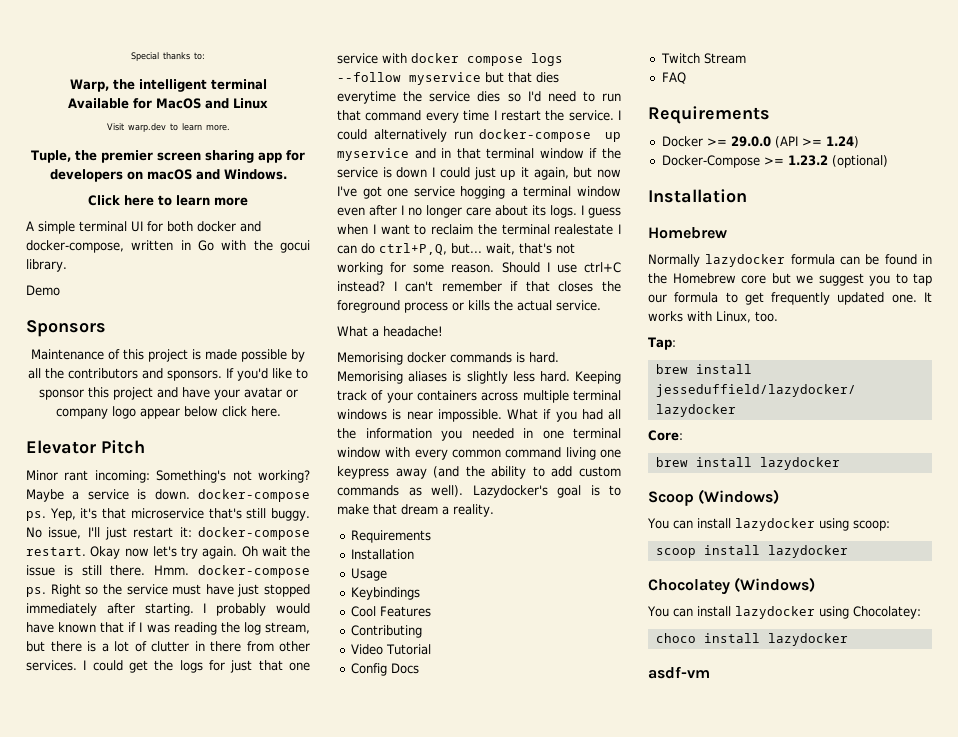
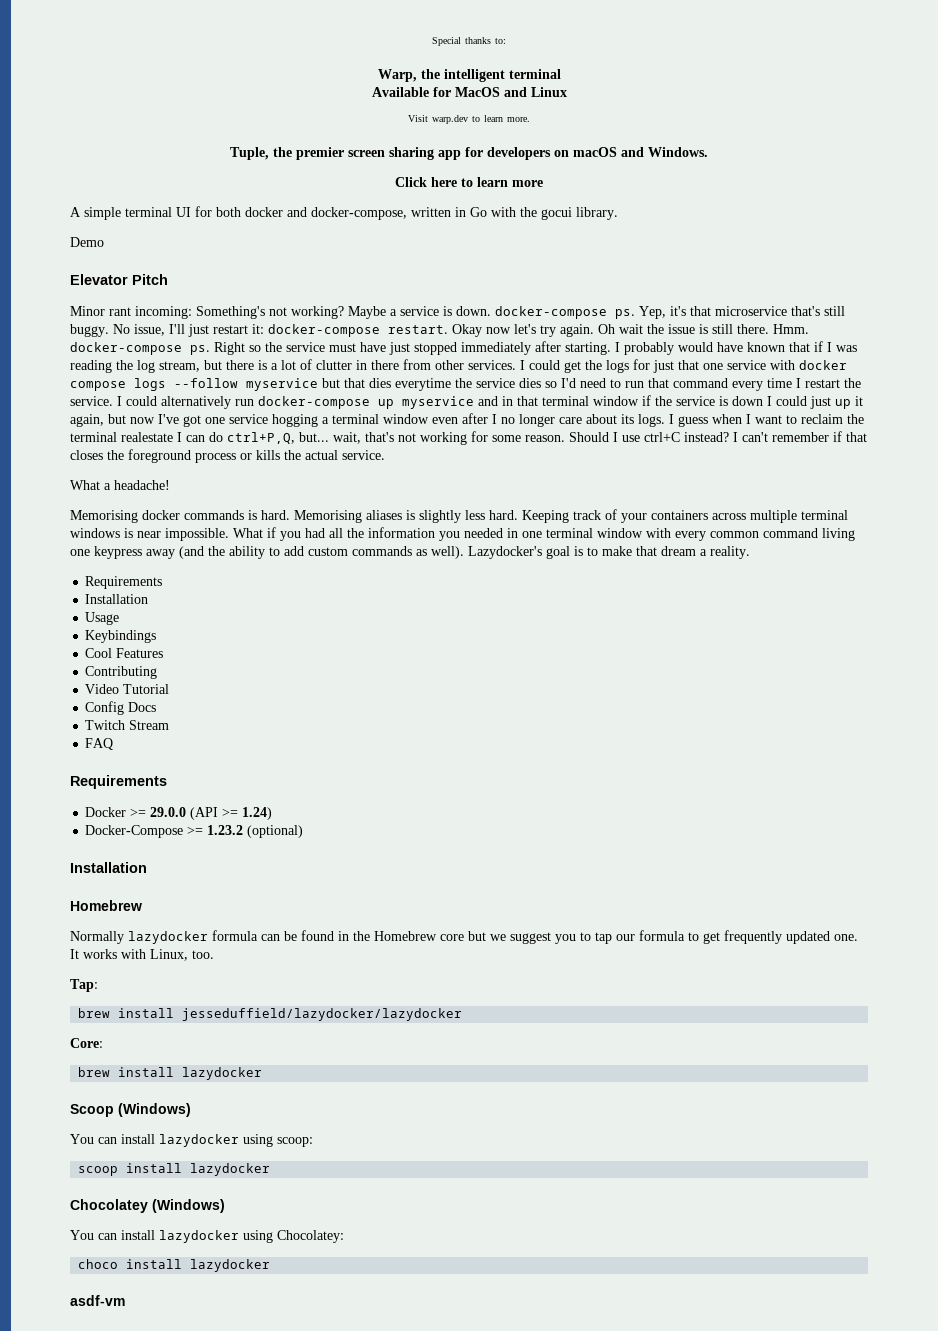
[26,320,106,337] [31,349,305,362] [28,368,308,381] [38,387,298,400] [55,406,281,419] // Sponsors // Maintenance of this project is made possible by all the contributors and sponsors. If you'd like to sponsor this project and have your avatar or company logo appear below click here. -> (104, 242) none

